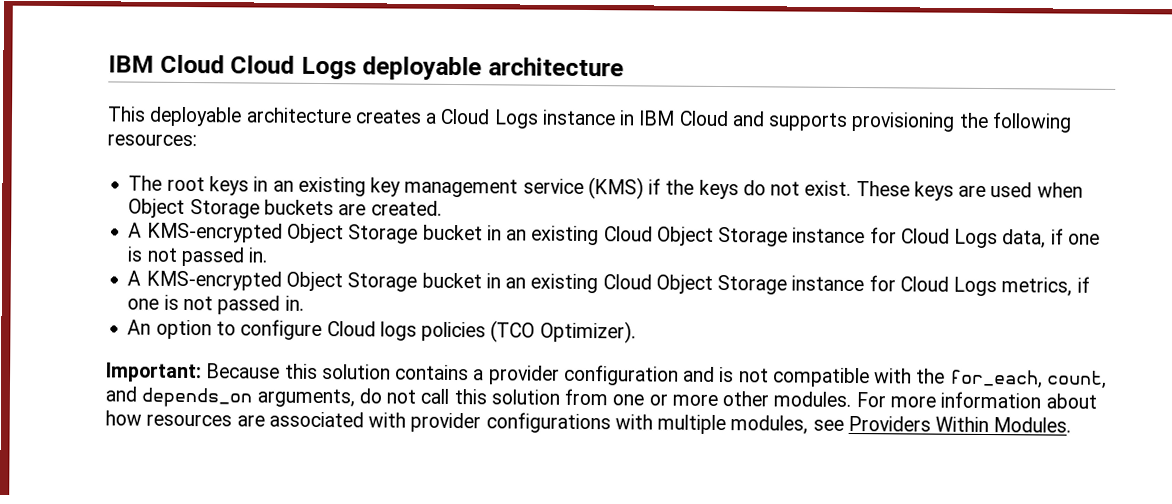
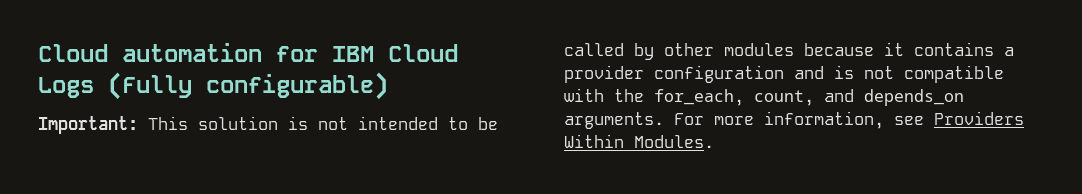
[108,54,625,81] [107,106,1072,133] [107,133,197,147] [128,175,1083,201] [128,198,442,219] [128,222,1100,249] [127,246,269,267] [127,270,1090,297] [127,294,304,315] [127,319,636,344] [106,362,391,383] IBM Cloud Cloud Logs deployable architecture // This deployable architecture creates a Cloud Logs instance in IBM Cloud and supports provisioning the following resources: // The root keys in an existing key management service (KMS) if the keys do not exist. These keys are used when Object Storage buckets are created. // A KMS-encrypted Object Storage bucket in an existing Cloud Object Storage instance for Cloud Logs data, if one is not passed in. // A KMS-encrypted Object Storage bucket in an existing Cloud Object Storage instance for Cloud Logs metrics, if one is not passed in. // An option to configure Cloud logs policies (TCO Optimizer). // Important: Because this solution -> [38,43,458,62] [38,72,388,100] [38,116,498,134] [564,42,904,60] Cloud automation for IBM Cloud Logs (Fully configurable) // Important: This solution is not intended to be called by other modules because it
[256,388,1097,409] [105,410,809,435] arguments, do not call this solution from one or more other modules. For more information about how resources are associated with provider configurations with multiple modules, -> [564,111,884,129] arguments. For more information,

